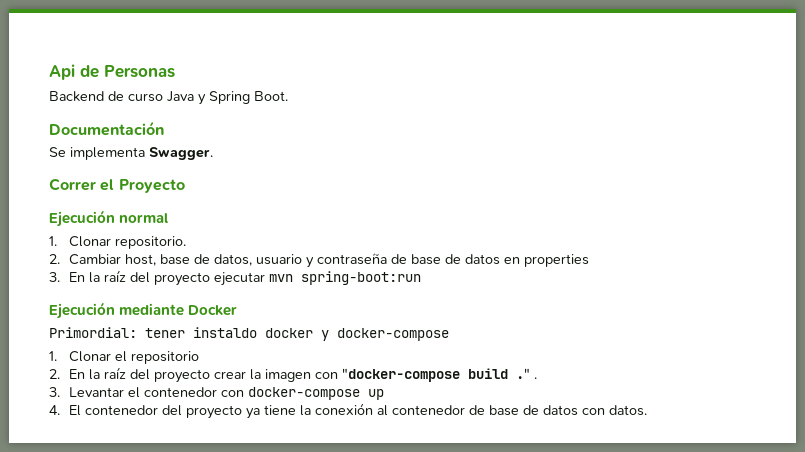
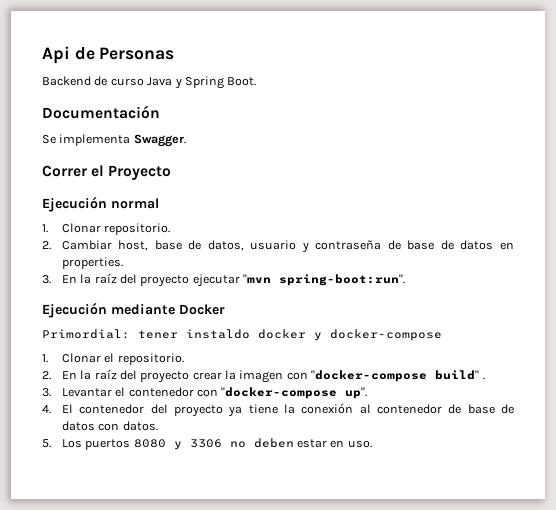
[524,254,590,267] properties -> [61,257,123,269] properties.
[269,271,422,285] mvn spring-boot:run -> [243,274,406,286] "mvn spring-boot:run".
[131,351,200,364] repositorio -> [117,353,184,365] repositorio.
[468,368,531,379] build ." -> [435,370,480,380] build"
[248,387,385,400] docker-compose up -> [221,387,368,399] "docker-compose up".
(648, 410) none -> [42,438,372,450] // 5. Los puertos 8080 y 3306 no deben estar en uso.

